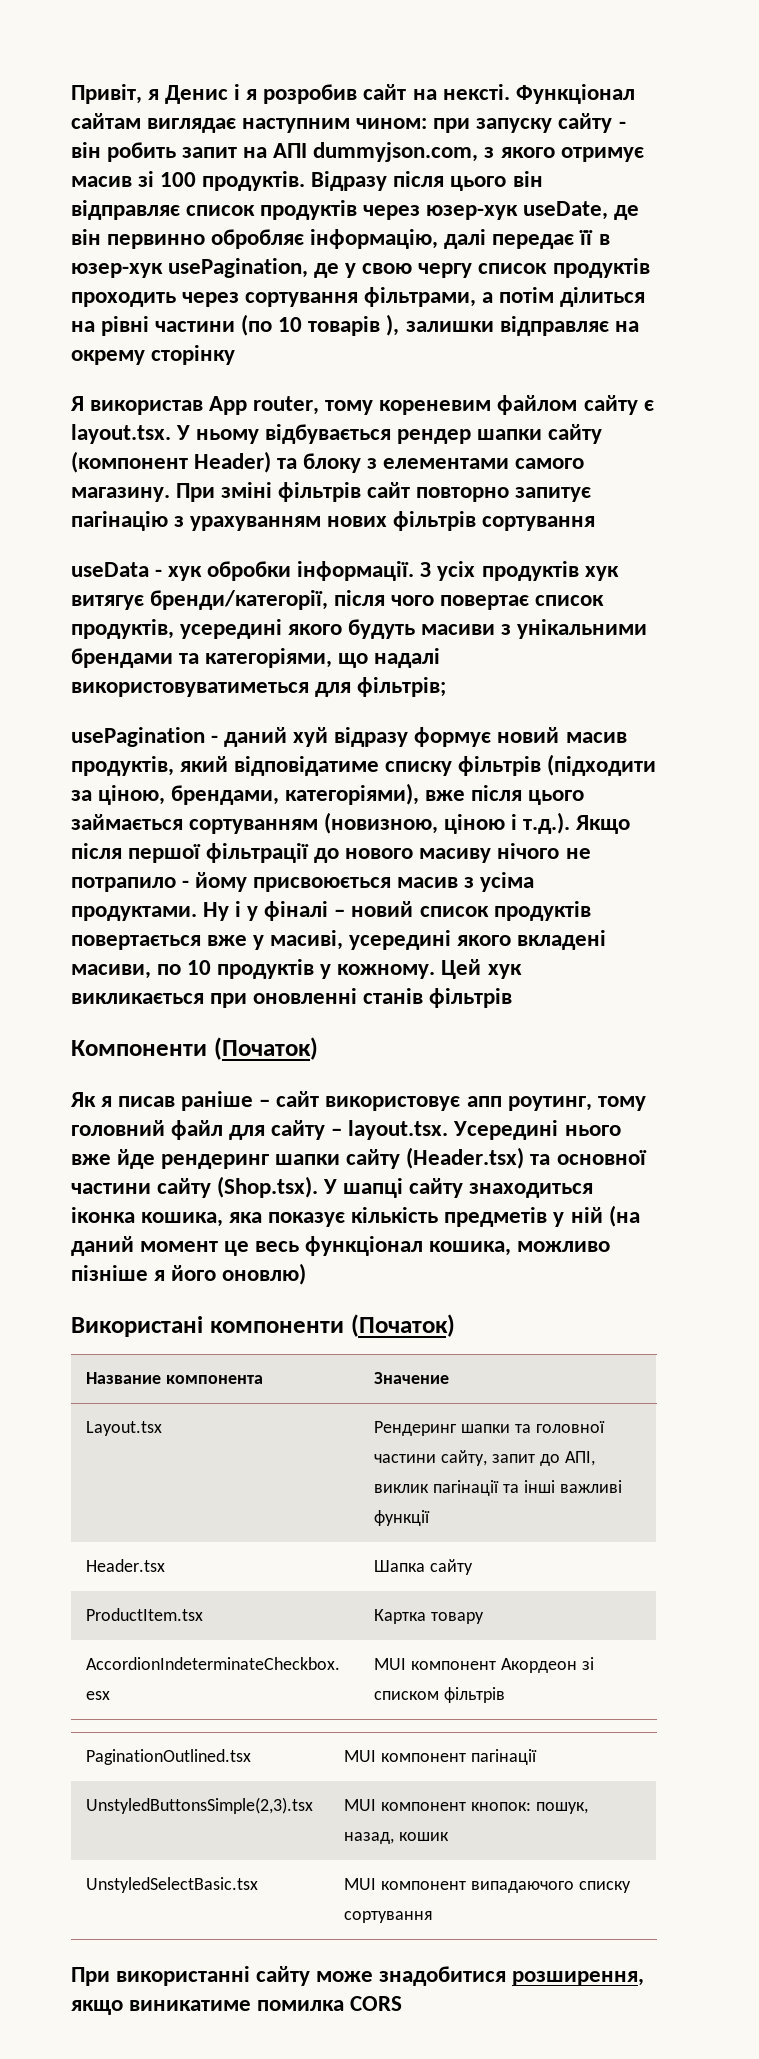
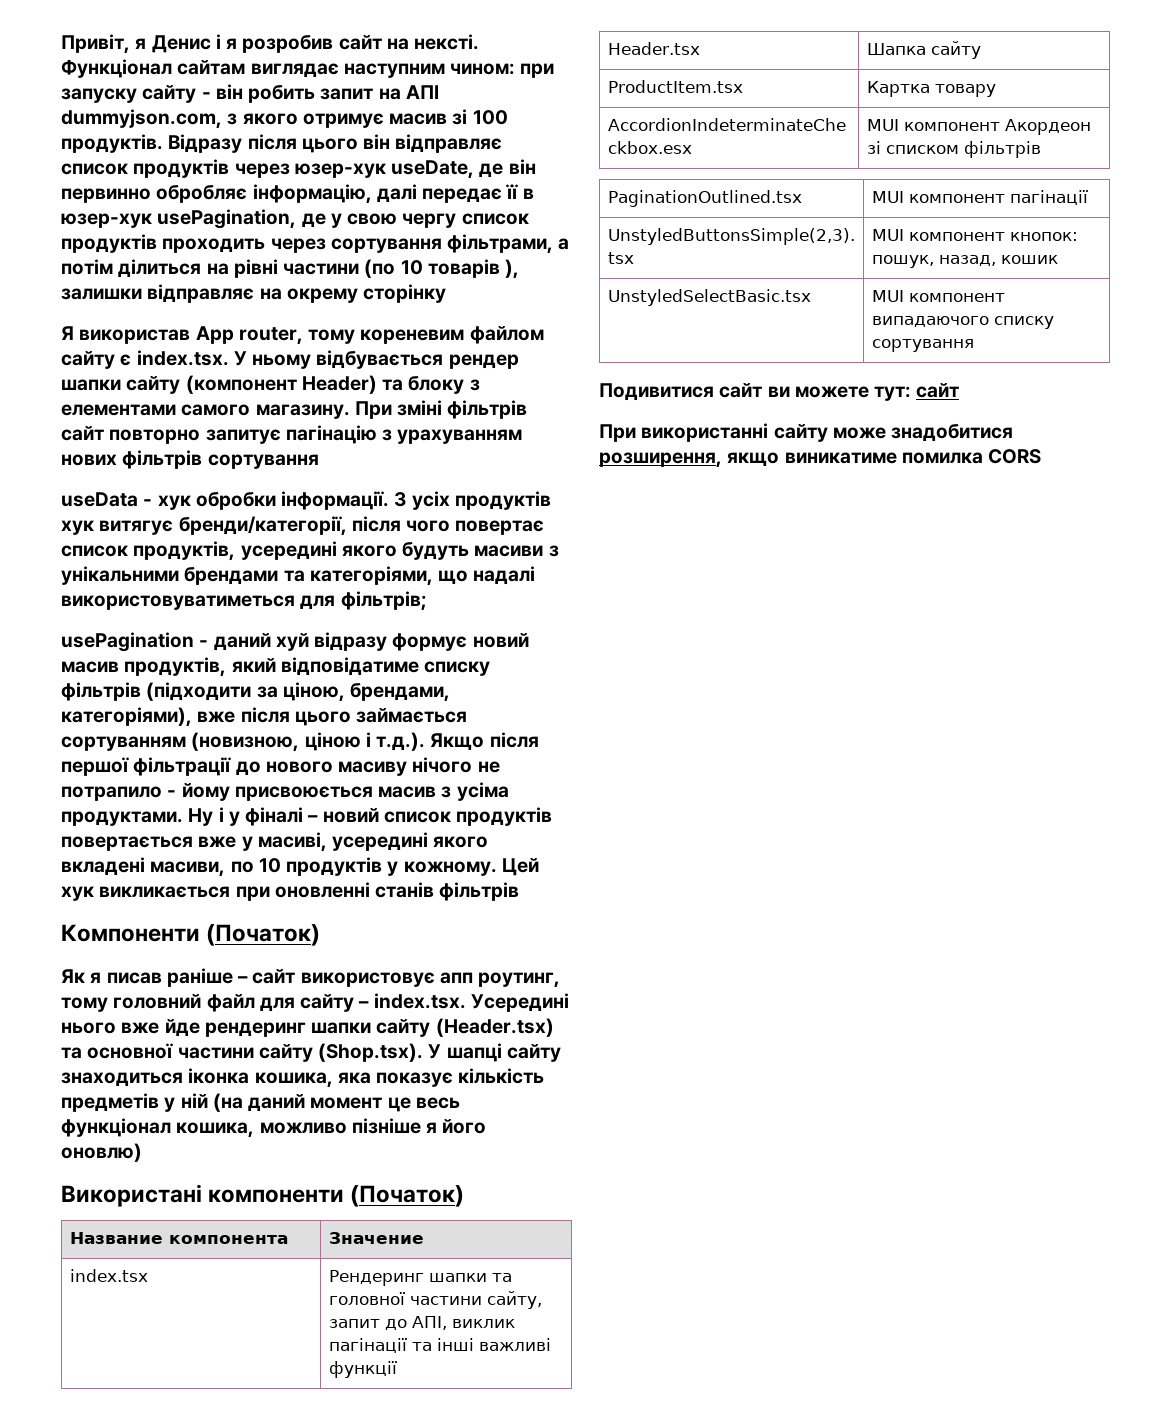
[71,424,171,444] layout.tsx. -> [136,350,229,366] index.tsx.
[348,1120,449,1140] layout.tsx. -> [373,993,466,1009] index.tsx.
[86,1421,163,1436] Layout.tsx -> [69,1269,148,1282] index.tsx
(434, 1917) none -> [599,383,960,401] // Подивитися сайт ви можете тут: сайт

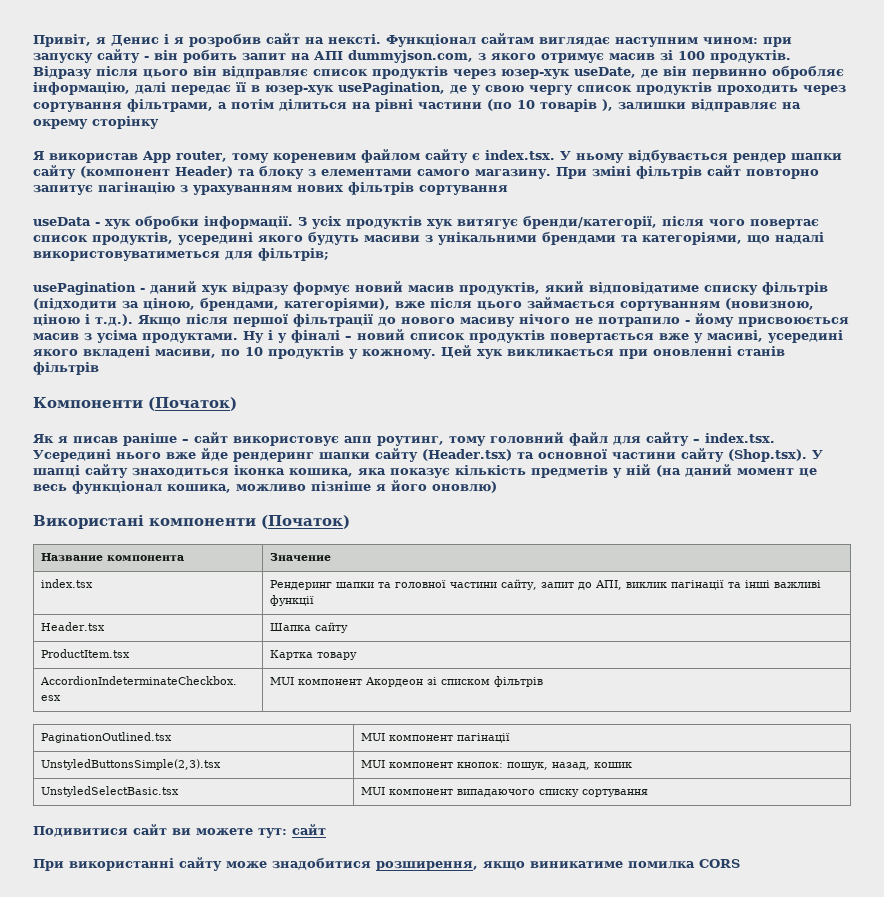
[275,633,309,651] хуй -> [202,285,228,295] хук

